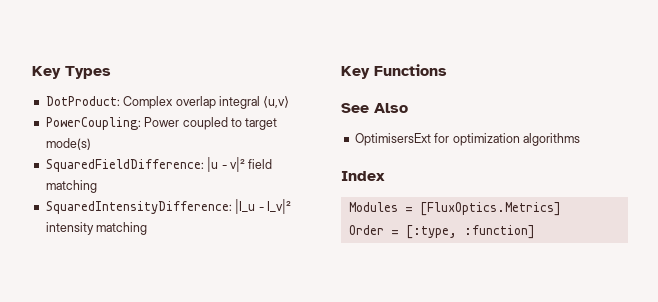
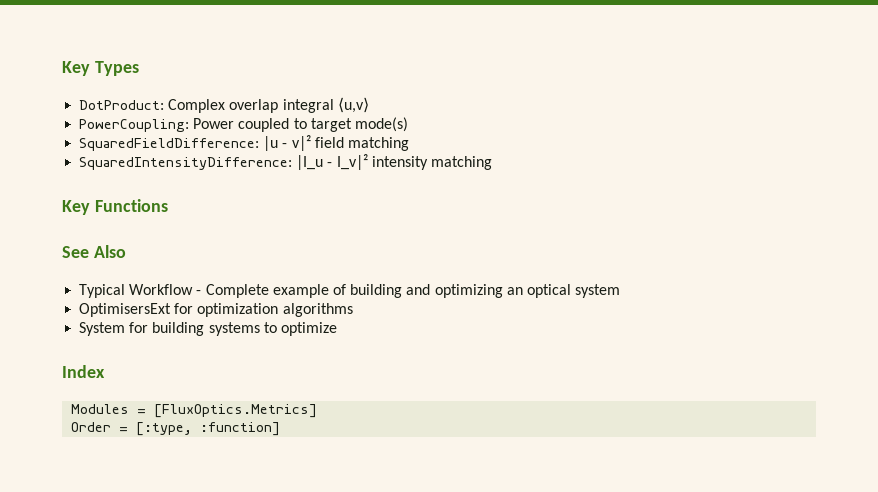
[354,133,580,146] OptimisersExt for optimization algorithms -> [79,284,621,298] [79,303,353,317] [79,322,337,336] Typical Workflow - Complete example of building and optimizing an optical system // OptimisersExt for optimization algorithms // System for building systems to optimize

